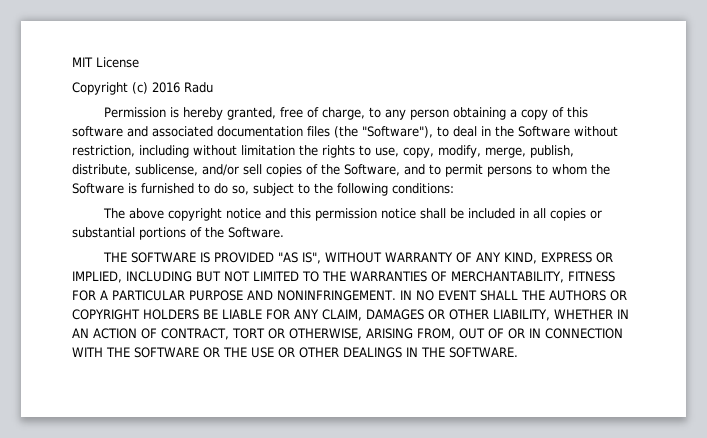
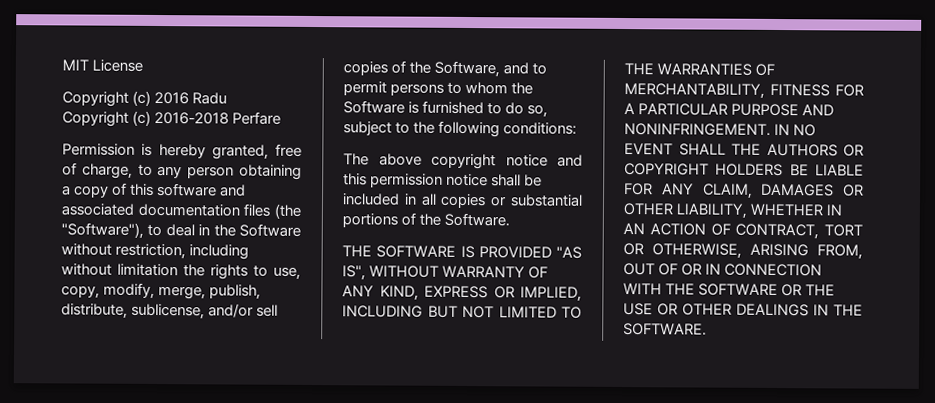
(213, 87) none -> [62,110,282,127] // Copyright (c) 2016-2018 Perfare

